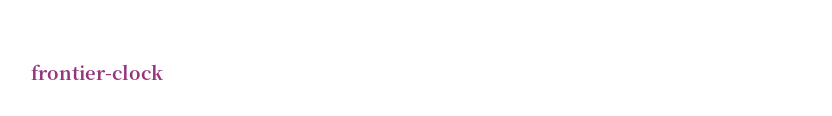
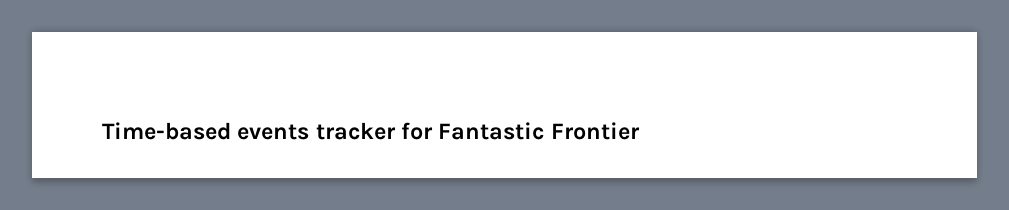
[31,64,163,80] frontier-clock -> [102,122,640,140] Time-based events tracker for Fantastic Frontier

